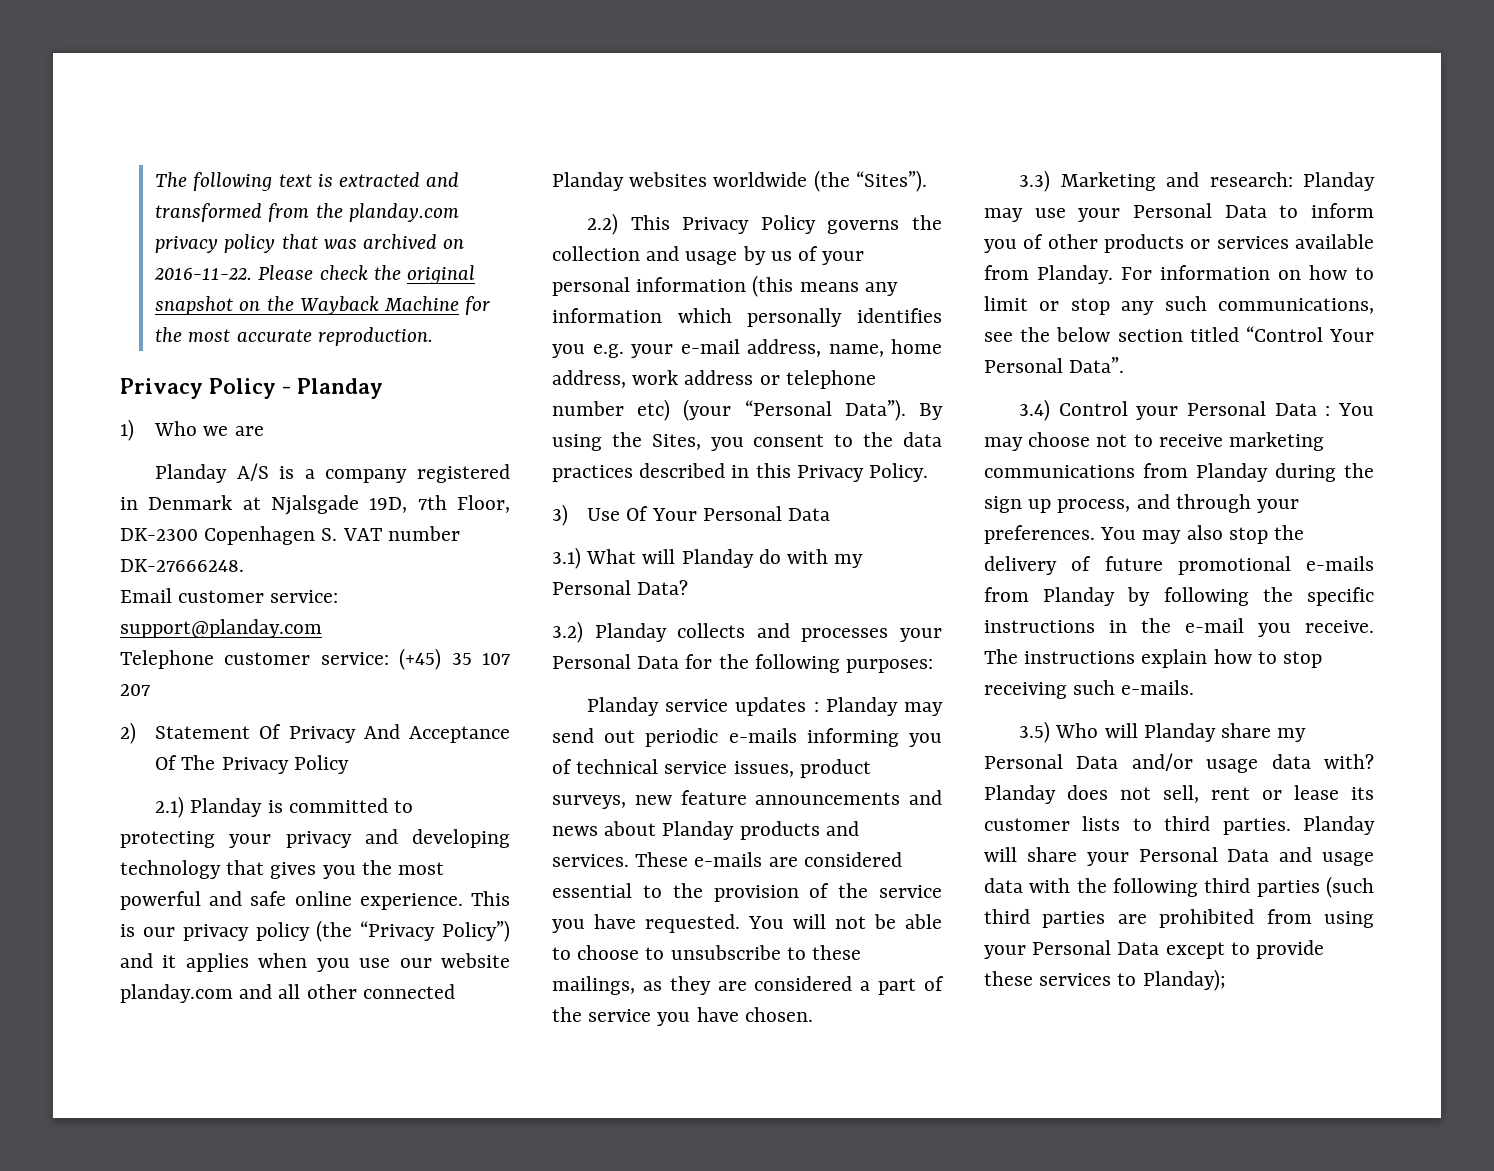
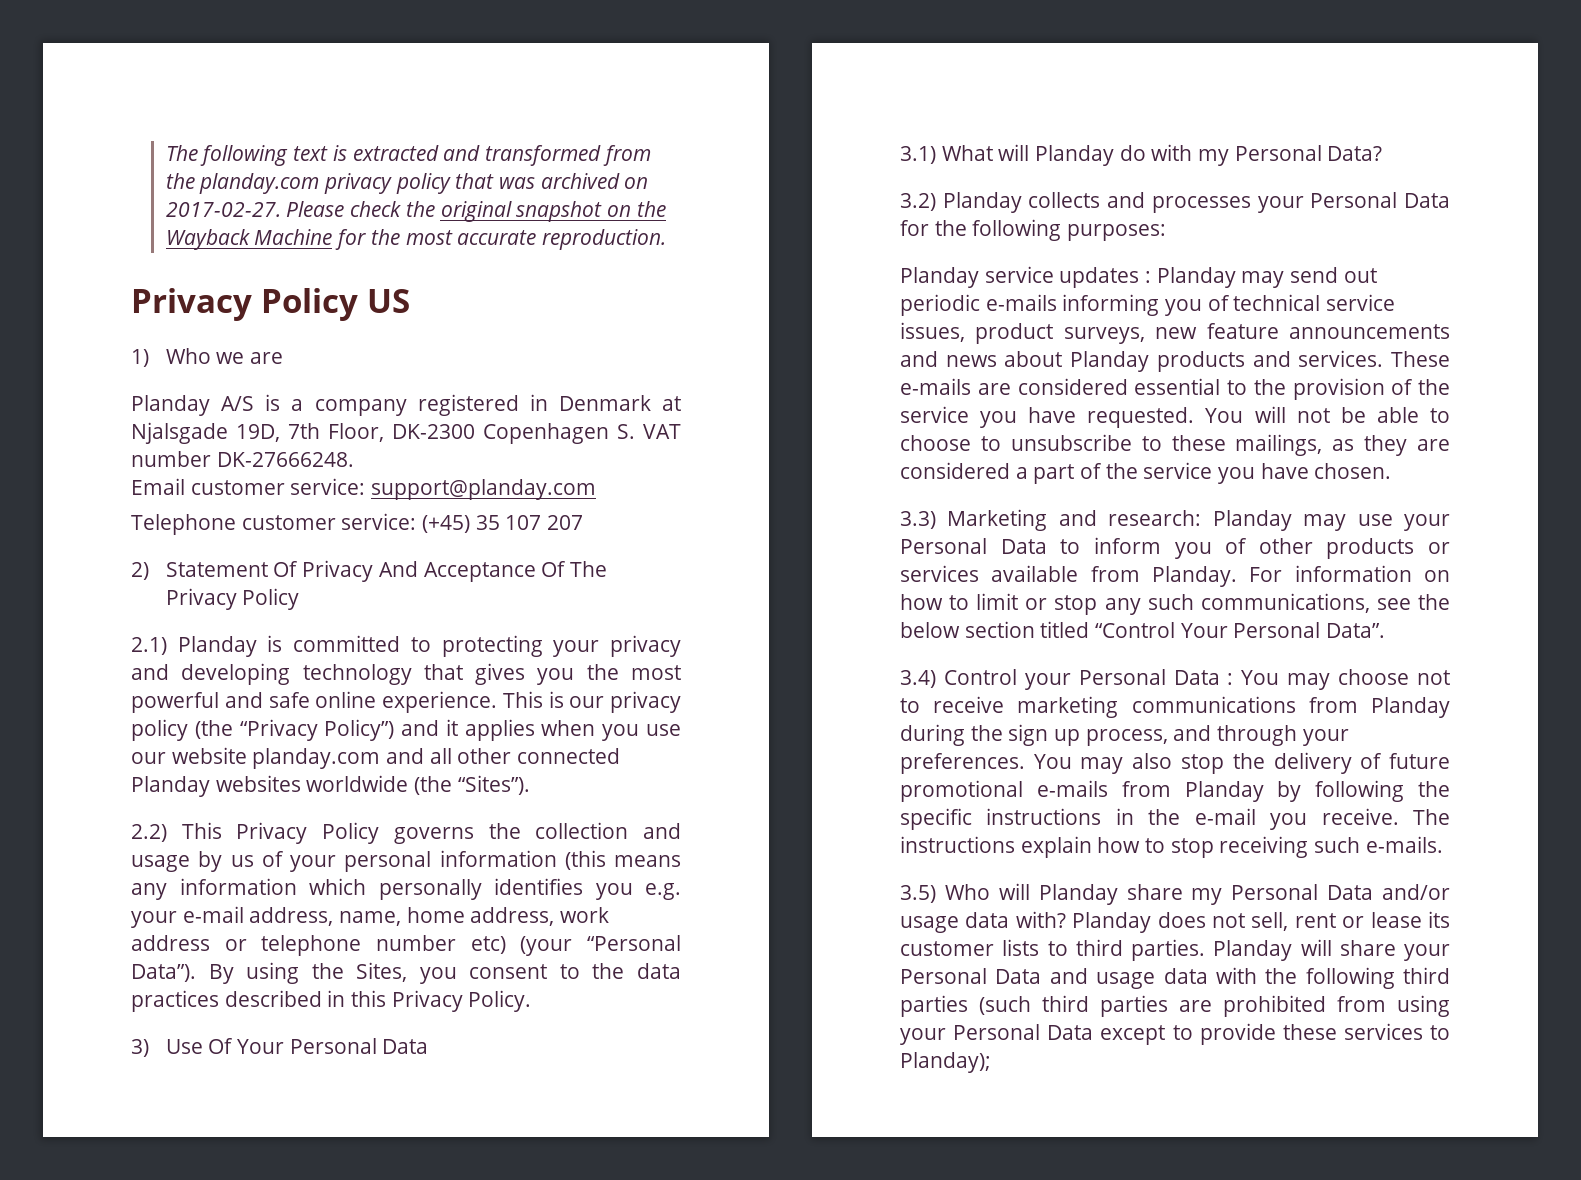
[154,268,253,280] 2016-11-22. -> [165,202,281,217] 2017-02-27.
[282,378,383,399] - Planday -> [367,289,410,313] US

